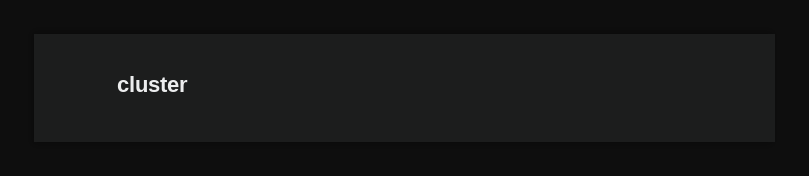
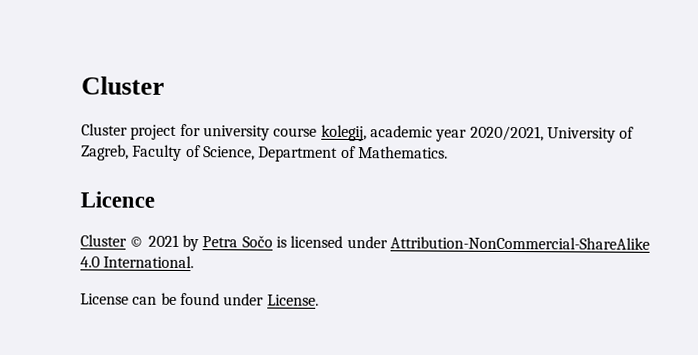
[117,76,188,92] cluster -> [81,76,165,95] [81,123,635,143] [81,144,448,162] [80,191,155,208] [80,234,650,252] [80,255,195,269] [80,292,319,306] Cluster // Cluster project for university course kolegij, academic year 2020/2021, University of Zagreb, Faculty of Science, Department of Mathematics. // Licence // Cluster © 2021 by Petra Sočo is licensed under Attribution-NonCommercial-ShareAlike 4.0 International. // License can be found under License.

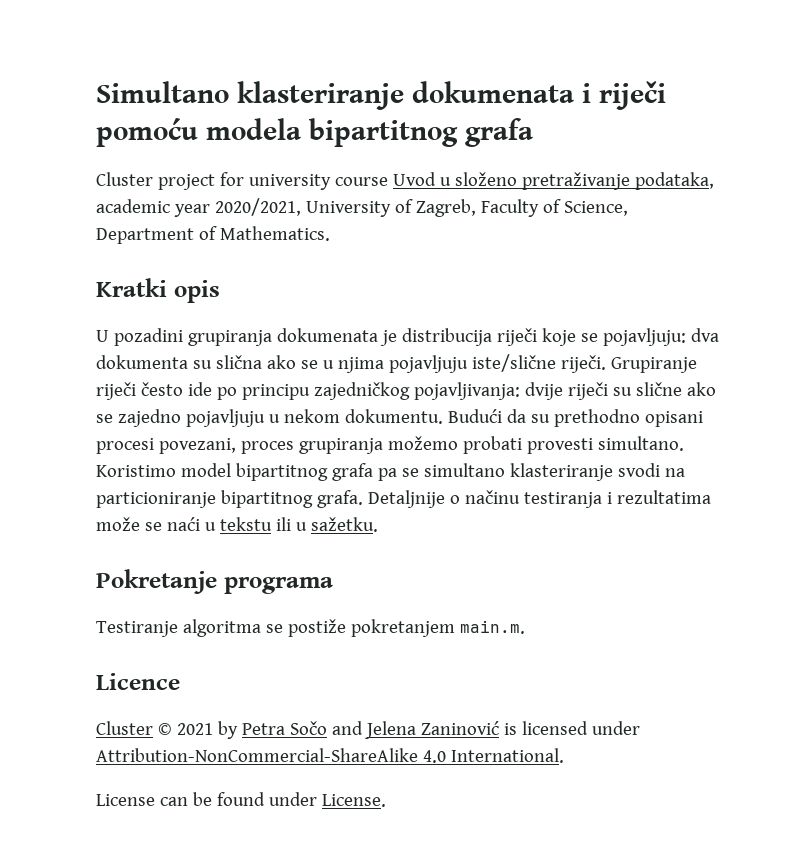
[81,76,165,95] Cluster -> [96,81,666,110] [96,118,533,147] Simultano klasteriranje dokumenata i riječi pomoću modela bipartitnog grafa
[320,124,367,142] kolegij, -> [392,172,714,190] Uvod u složeno pretraživanje podataka,
(448, 152) none -> [96,278,220,303] [96,328,719,346] [96,354,697,373] [96,382,716,400] [96,409,703,427] [96,436,684,454] [96,463,685,481] [96,490,711,508] [96,517,378,532] [96,569,333,594] [96,619,525,637] // Kratki opis // U pozadini grupiranja dokumenata je distribucija riječi koje se pojavljuju: dva dokumenta su slična ako se u njima pojavljuju iste/slične riječi. Grupiranje riječi često ide po principu zajedničkog pojavljivanja: dvije riječi su slične ako se zajedno pojavljuju u nekom dokumentu. Budući da su prethodno opisani procesi povezani, proces grupiranja možemo probati provesti simultano. Koristimo model bipartitnog grafa pa se simultano klasteriranje svodi na particioniranje bipartitnog grafa. Detaljnije o načinu testiranja i rezultatima može se naći u tekstu ili u sažetku. // Pokretanje programa // Testiranje algoritma se postiže pokretanjem main.m.
(273, 241) none -> [331,721,499,739] and Jelena Zaninović

